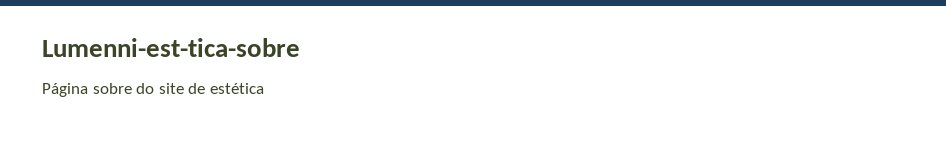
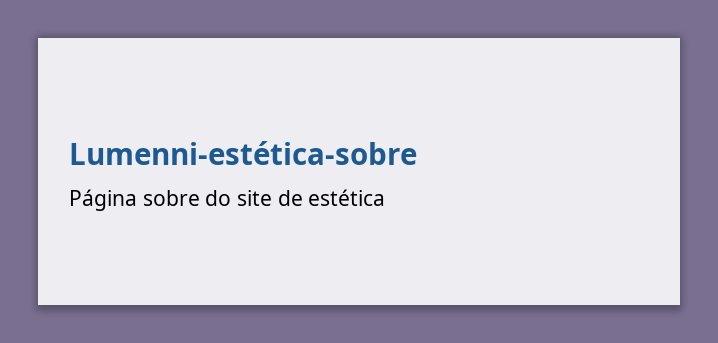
[42,38,300,57] Lumenni-est-tica-sobre -> [69,141,417,165] Lumenni-estética-sobre

